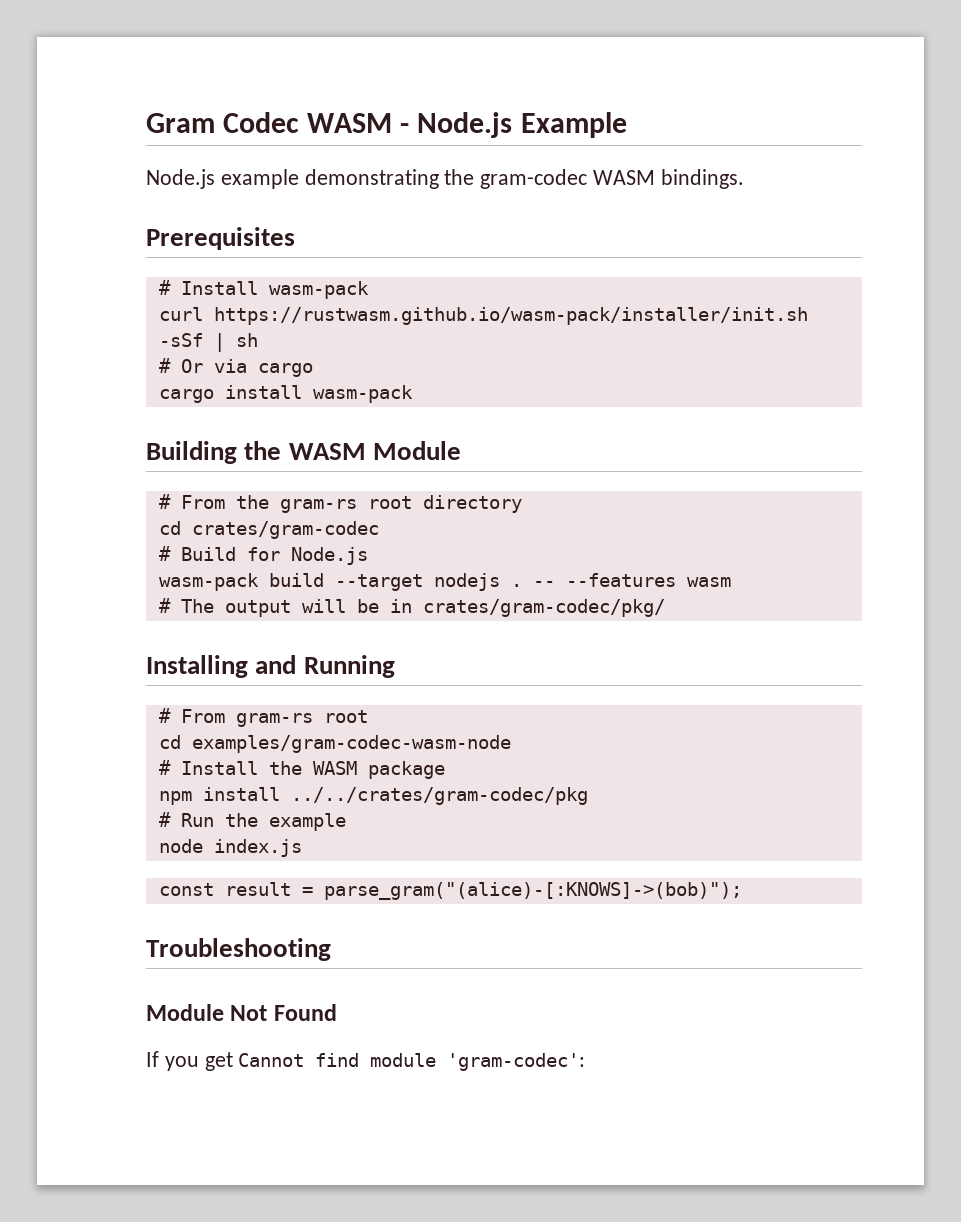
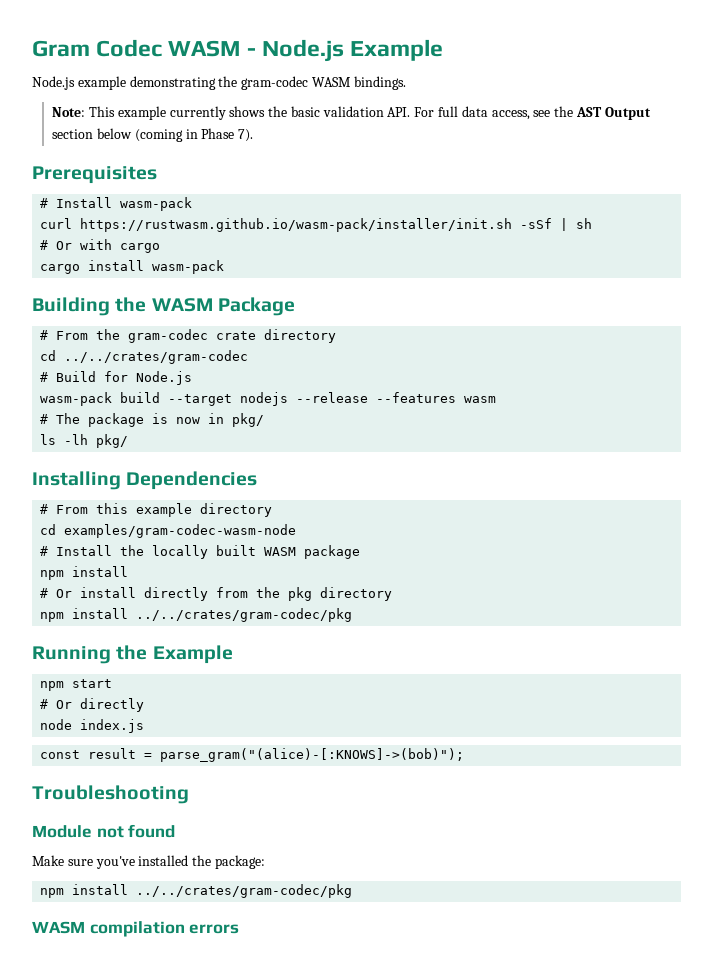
(744, 179) none -> [52,106,651,120] [52,128,254,142] // Note: This example currently shows the basic validation API. For full data access, see the AST Output section below (coming in Phase 7).
[213,359,247,373] via -> [80,239,113,250] with
[372,441,461,460] Module -> [217,297,295,316] Package
[279,495,522,513] [158,521,379,539] gram-rs root directory // cd crates/gram-codec -> [128,329,337,343] [40,350,249,364] gram-codec crate directory // cd ../../crates/gram-codec
[510,581,555,587] . -- -> [296,392,369,403] --release
[224,599,665,617] output will be in crates/gram-codec/pkg/ -> [88,413,265,427] [40,434,129,448] package is now in pkg/ // ls -lh pkg/
[255,655,395,678] [158,708,368,727] and Running // # From gram-rs root -> [126,471,258,490] [40,503,273,517] Dependencies // # From this example directory
(302, 768) none -> [152,545,257,559] locally built
[290,787,588,805] [158,812,346,831] ../../crates/gram-codec/pkg // # Run the example -> [40,587,393,601] [40,608,353,622] [32,645,233,664] [40,679,113,691] [40,698,145,712] // # Or install directly from the pkg directory // npm install ../../crates/gram-codec/pkg // Running the Example // npm start // # Or directly
[230,1004,337,1021] [146,1051,586,1071] Not Found // If you get Cannot find module 'gram-codec': -> [96,824,176,838] [32,855,265,869] [40,884,353,898] [32,921,240,937] not found // Make sure you've installed the package: // npm install ../../crates/gram-codec/pkg // WASM compilation errors

